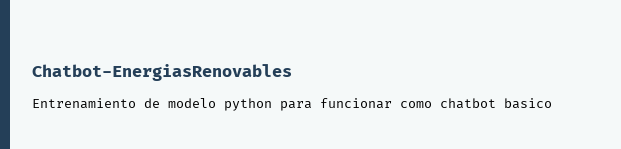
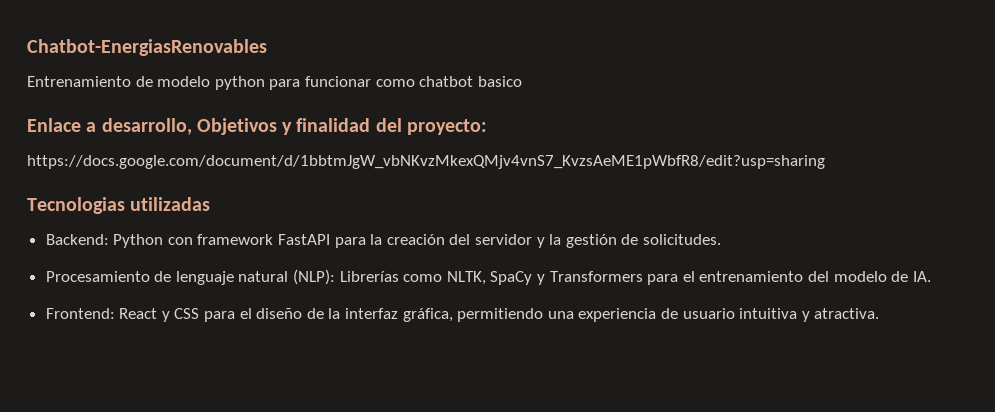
(552, 103) none -> [27,118,487,135] [27,155,825,169] [27,197,211,214] [45,234,721,248] [45,269,931,285] [45,308,880,322] // Enlace a desarrollo, Objetivos y finalidad del proyecto: // https://docs.google.com/document/d/1bbtmJgW_vbNKvzMkexQMjv4vnS7_KvzsAeME1pWbfR8/edit?usp=sharing // Tecnologias utilizadas // Backend: Python con framework FastAPI para la creación del servidor y la gestión de solicitudes. // Procesamiento de lenguaje natural (NLP): Librerías como NLTK, SpaCy y Transformers para el entrenamiento del modelo de IA. // Frontend: React y CSS para el diseño de la interfaz gráfica, permitiendo una experiencia de usuario intuitiva y atractiva.

